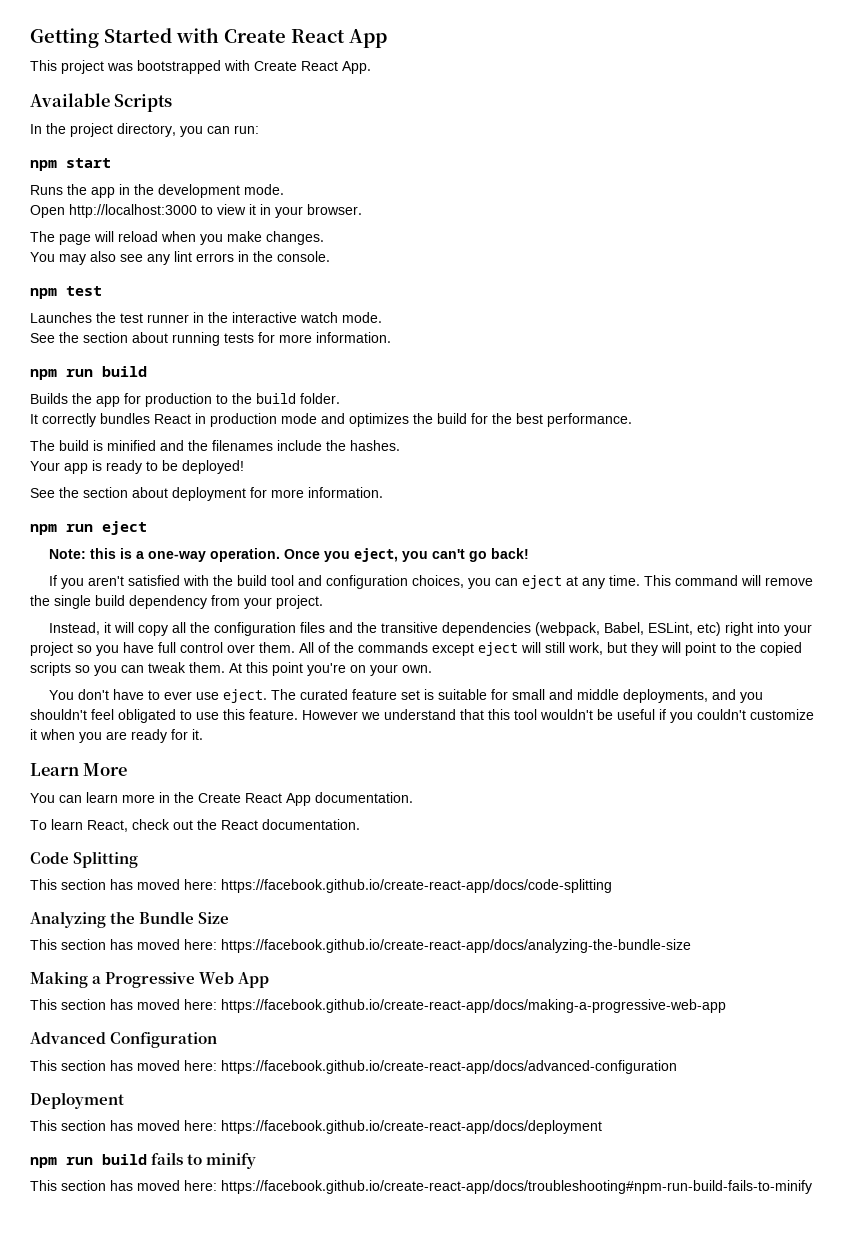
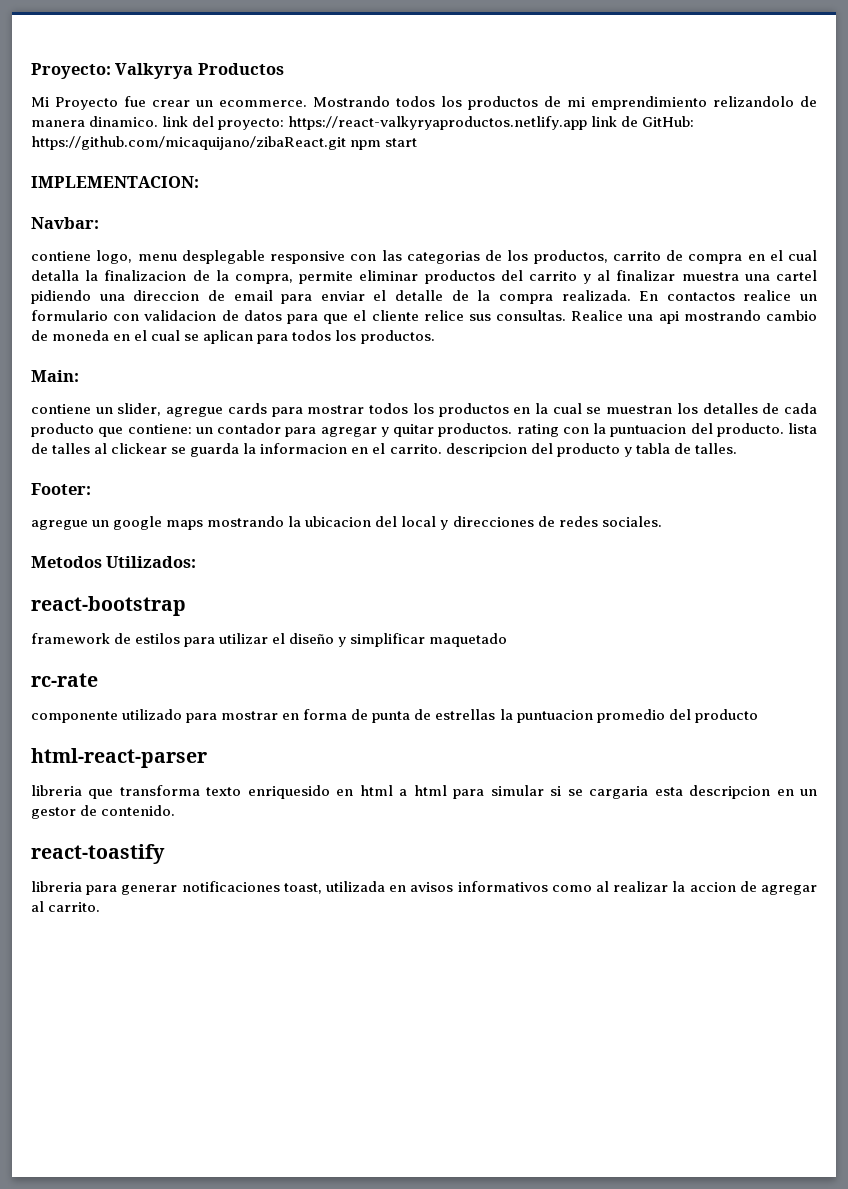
[30,28,387,48] [30,60,371,74] [30,93,173,112] [30,123,259,137] [30,158,111,171] [30,184,284,198] [30,204,362,218] [30,231,324,245] [30,251,330,265] [30,286,102,299] [30,312,382,323] [30,332,391,346] [30,366,147,380] [30,393,340,407] [30,413,632,427] [30,440,400,451] [30,460,244,474] [30,487,383,501] [30,521,147,535] [48,548,529,562] [48,575,813,589] [30,595,323,609] [48,622,812,636] [30,642,802,656] [30,662,432,676] [48,689,763,703] [30,709,814,723] [30,729,203,743] [30,763,128,776] [30,792,413,806] [30,819,360,832] [30,851,139,868] [30,879,612,893] [30,911,230,928] [30,939,691,953] [30,971,270,988] [30,999,726,1013] [30,1032,218,1048] [30,1060,677,1074] [30,1092,124,1109] [30,1120,602,1134] [30,1152,257,1169] [30,1180,812,1194] Getting Started with Create React App // This project was bootstrapped with Create React App. // Available Scripts // In the project directory, you can run: // npm start // Runs the app in the development mode. // Open http://localhost:3000 to view it in your browser. // The page will reload when you make changes. // You may also see any lint errors in the console. // npm test // Launches the test runner in the interactive watch mode. // See the section about running tests for more information. // npm run build // Builds the app for production to the build folder. // It correctly bundles React in production mode and optimizes the build for the best performance. // The build is minified and the filenames include the hashes. // Your app is ready to be deployed! // See the section about deployment for more information. // npm run eject // Note: this is a one-way operation. Once you eject, you can't go back! // If you aren't satisfied with the build tool and configuration choices, you can eject at any time. This command will remove the single build dependency from your project. // Instead, it will copy all the configuration files and the transitive dependencies (webpack, Babel, ESLint, etc) right into your project so you have full control over them. All of the commands except eject will still work, but they will point to the copied scripts so you can tweak them. At this point you're on your own. // You don't have to ever use eject. The curated feature set is suitable for small and middle deployments, and you shouldn't feel obligated to use this feature. However we understand that this tool wouldn't be useful if you couldn't customize it when you are ready for it. // Learn More // You can learn more in the Create React App documentation. // To learn React, check out the React documentation. // Code Splitting // This section has moved here: https://facebook.github.io/create-react-app/docs/code-splitting // Analyzing the Bundle Size // This section has moved here: https://facebook.github.io/create-react-app/docs/analyzing-the-bundle-size // Making a Progressive Web App // This section has moved here: https://facebook.github.io/create-react-app/docs/making-a-progressive-web-app // Advanced Configuration // This section has moved here: https://facebook.github.io/create-react-app/docs/advanced-configuration // Deployment // This section has moved here: https://facebook.github.io/create-react-app/docs/deployment // npm run build fails to minify // This section has moved here: https://facebook.github.io/create-react-app/docs/troubleshooting#npm-run-build-fails-to-minify -> [31,63,284,79] [31,96,817,110] [31,116,695,130] [31,136,418,150] [31,176,199,188] [31,217,99,229] [31,250,817,264] [31,270,817,284] [31,290,817,304] [31,310,817,324] [31,330,435,344] [31,370,79,382] [31,403,817,417] [31,423,817,437] [31,443,737,457] [31,483,91,495] [31,516,662,530] [31,556,197,568] [31,596,186,616] [31,633,508,647] [31,673,98,687] [31,709,758,723] [31,748,207,768] [31,785,818,799] [31,805,176,819] [31,844,165,864] [31,881,818,895] [31,901,101,912] Proyecto: Valkyrya Productos // Mi Proyecto fue crear un ecommerce. Mostrando todos los productos de mi emprendimiento relizandolo de manera dinamico. link del proyecto: https://react-valkyryaproductos.netlify.app link de GitHub: https://github.com/micaquijano/zibaReact.git npm start // IMPLEMENTACION: // Navbar: // contiene logo, menu desplegable responsive con las categorias de los productos, carrito de compra en el cual detalla la finalizacion de la compra, permite eliminar productos del carrito y al finalizar muestra una cartel pidiendo una direccion de email para enviar el detalle de la compra realizada. En contactos realice un formulario con validacion de datos para que el cliente relice sus consultas. Realice una api mostrando cambio de moneda en el cual se aplican para todos los productos. // Main: // contiene un slider, agregue cards para mostrar todos los productos en la cual se muestran los detalles de cada producto que contiene: un contador para agregar y quitar productos. rating con la puntuacion del producto. lista de talles al clickear se guarda la informacion en el carrito. descripcion del producto y tabla de talles. // Footer: // agregue un google maps mostrando la ubicacion del local y direcciones de redes sociales. // Metodos Utilizados: // react-bootstrap // framework de estilos para utilizar el diseño y simplificar maquetado // rc-rate // componente utilizado para mostrar en forma de punta de estrellas la puntuacion promedio del producto // html-react-parser // libreria que transforma texto enriquesido en html a html para simular si se cargaria esta descripcion en un gestor de contenido. // react-toastify // libreria para generar notificaciones toast, utilizada en avisos informativos como al realizar la accion de agregar al carrito.

